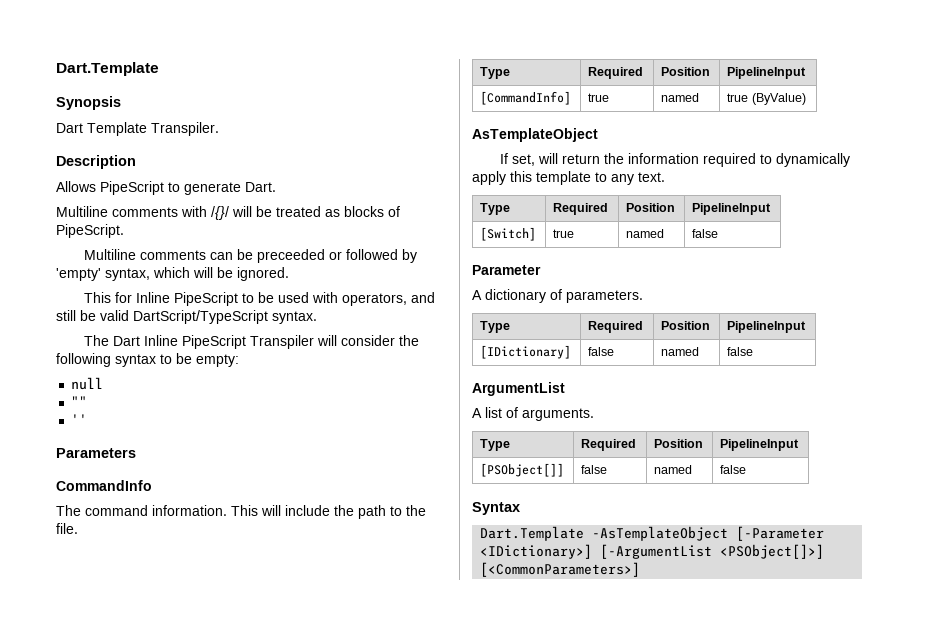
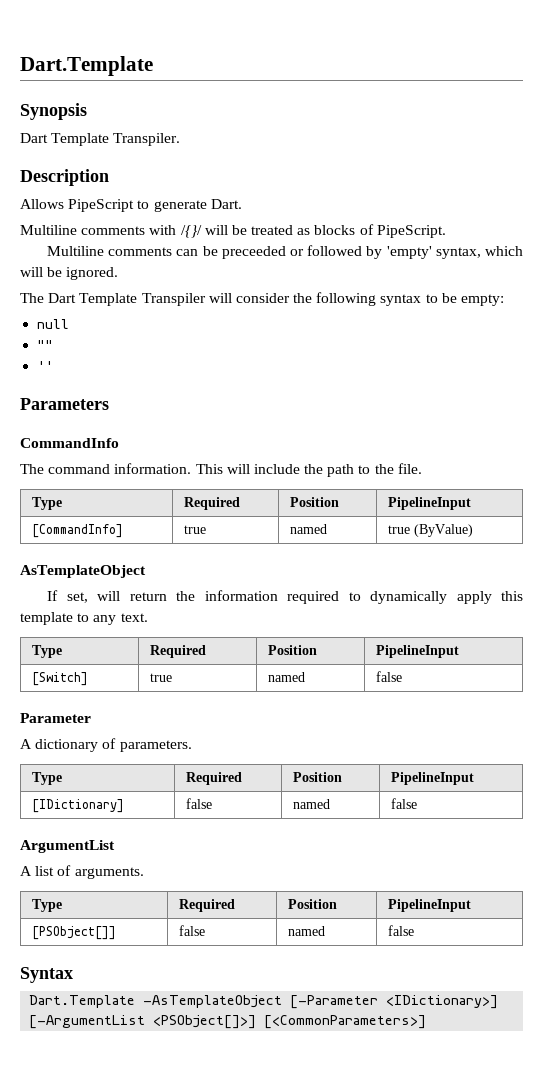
[83,292,435,306] [56,310,317,324] // This for Inline PipeScript to be used with operators, and still be valid DartScript/TypeScript syntax. -> (119, 273) none
[143,335,246,349] Inline PipeScript -> [79,293,138,306] Template

